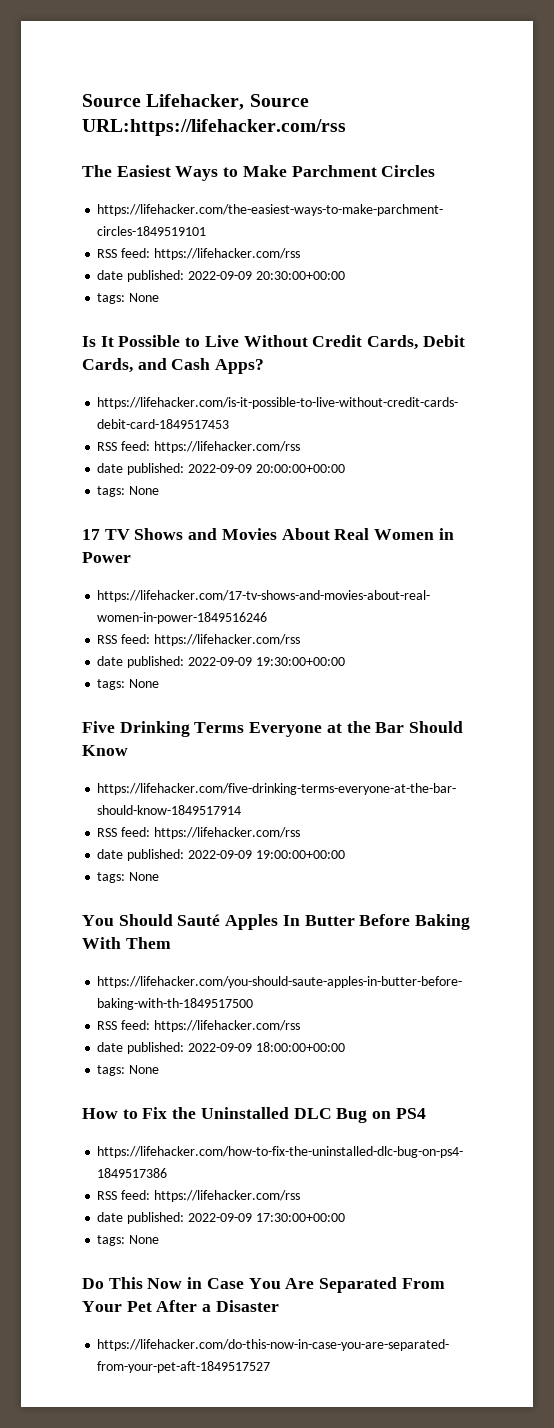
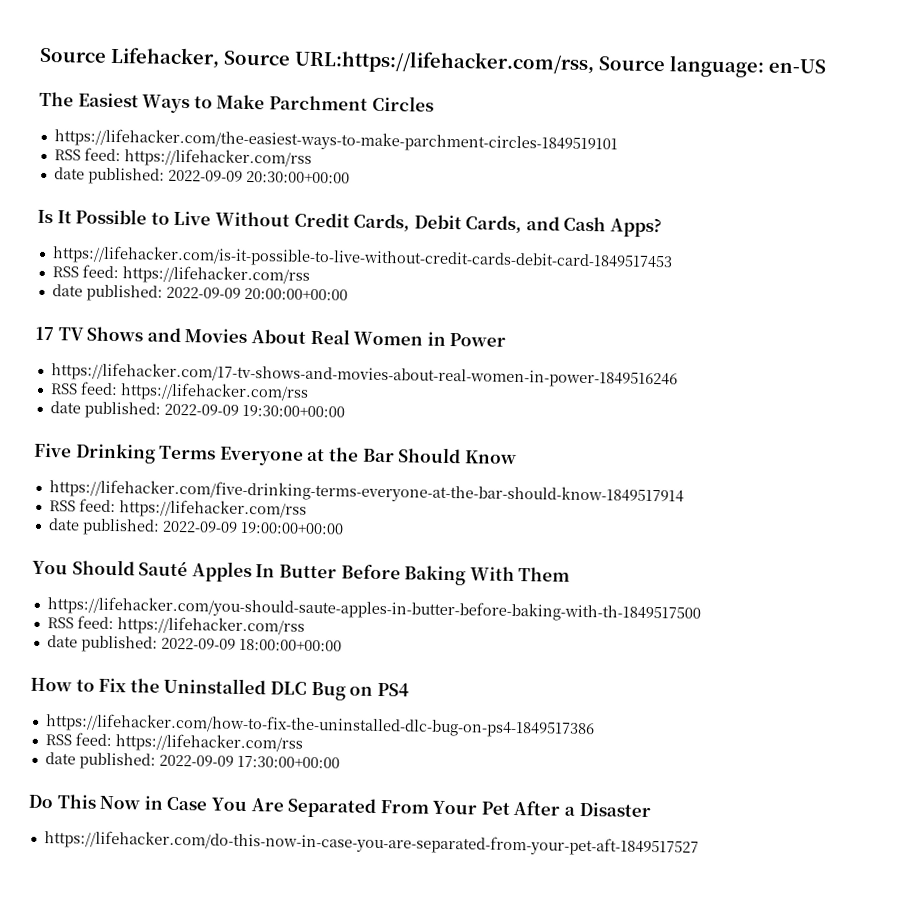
[82,119,346,136] URL:https://lifehacker.com/rss -> [294,49,827,78] URL:https://lifehacker.com/rss, Source language: en-US
[97,293,160,304] // tags: None -> (350, 177) none
[97,486,160,497] // tags: None -> (348, 294) none
[97,679,160,690] // tags: None -> (345, 411) none
[97,872,160,883] // tags: None -> (344, 528) none
[97,1065,160,1076] // tags: None -> (342, 645) none
[97,1235,160,1246] // tags: None -> (340, 762) none

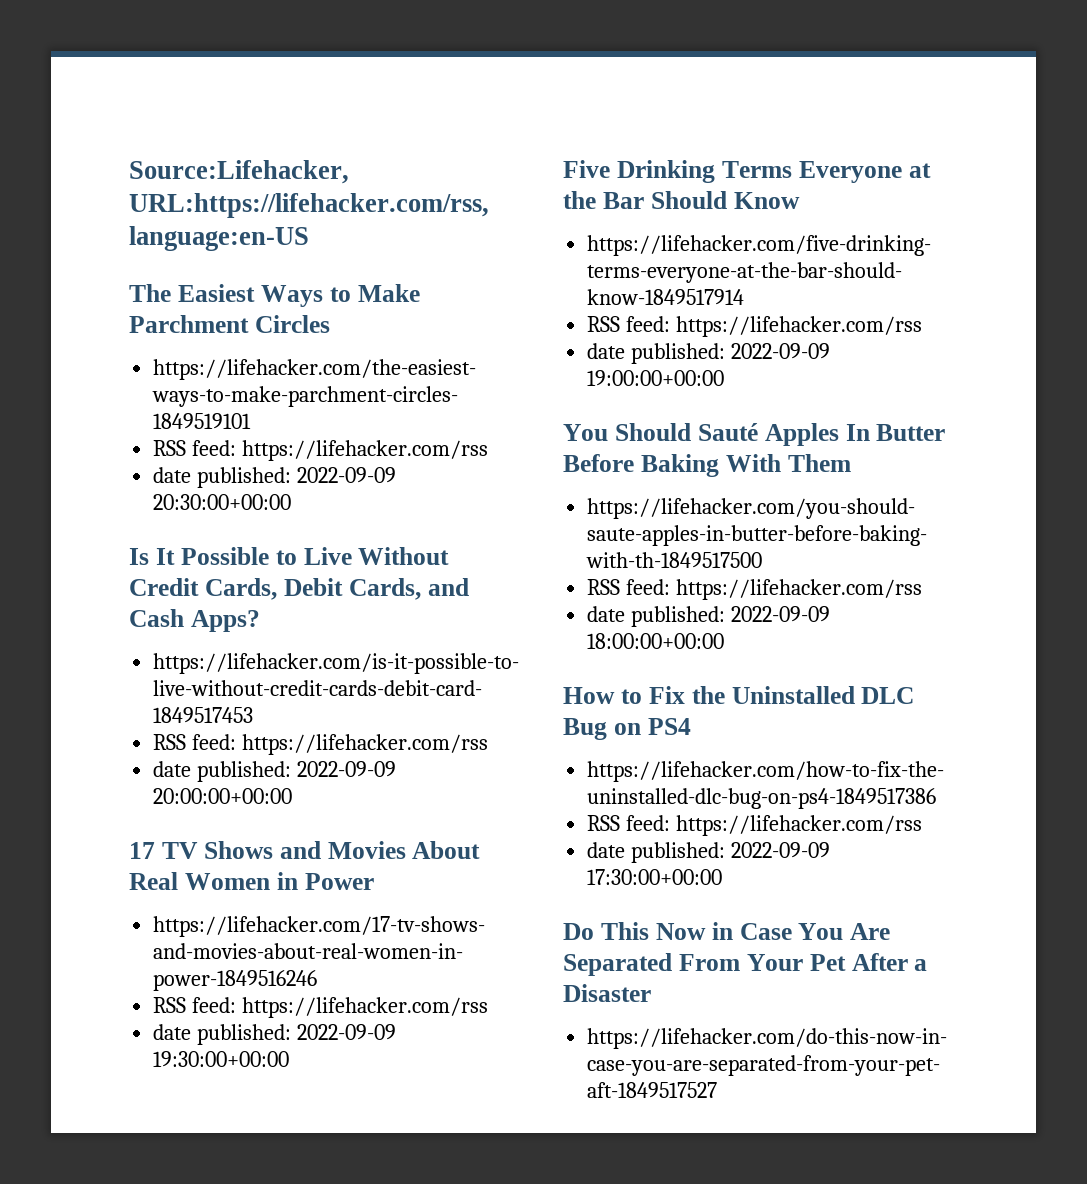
[39,46,827,78] Source Lifehacker, Source URL:https://lifehacker.com/rss, Source language: en-US -> [129,160,349,184] [129,193,489,218] [129,226,309,251] Source:Lifehacker, URL:https://lifehacker.com/rss, language:en-US

